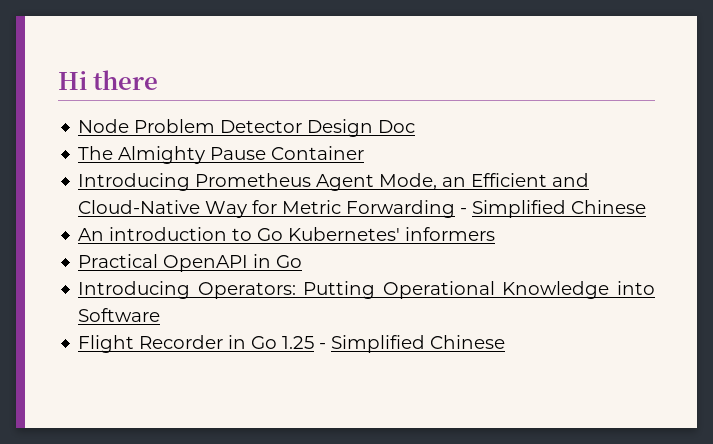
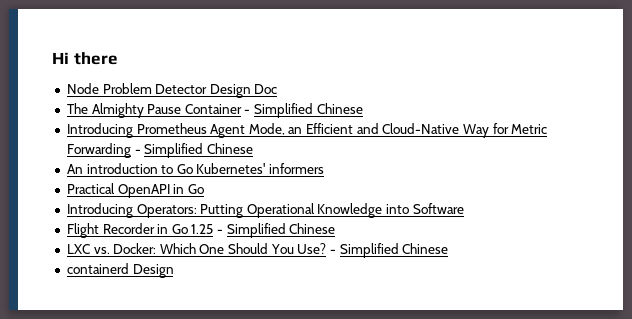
(365, 153) none -> [244,103,363,118] - Simplified Chinese
(506, 342) none -> [66,243,449,258] [66,263,174,278] // LXC vs. Docker: Which One Should You Use? - Simplified Chinese // containerd Design

